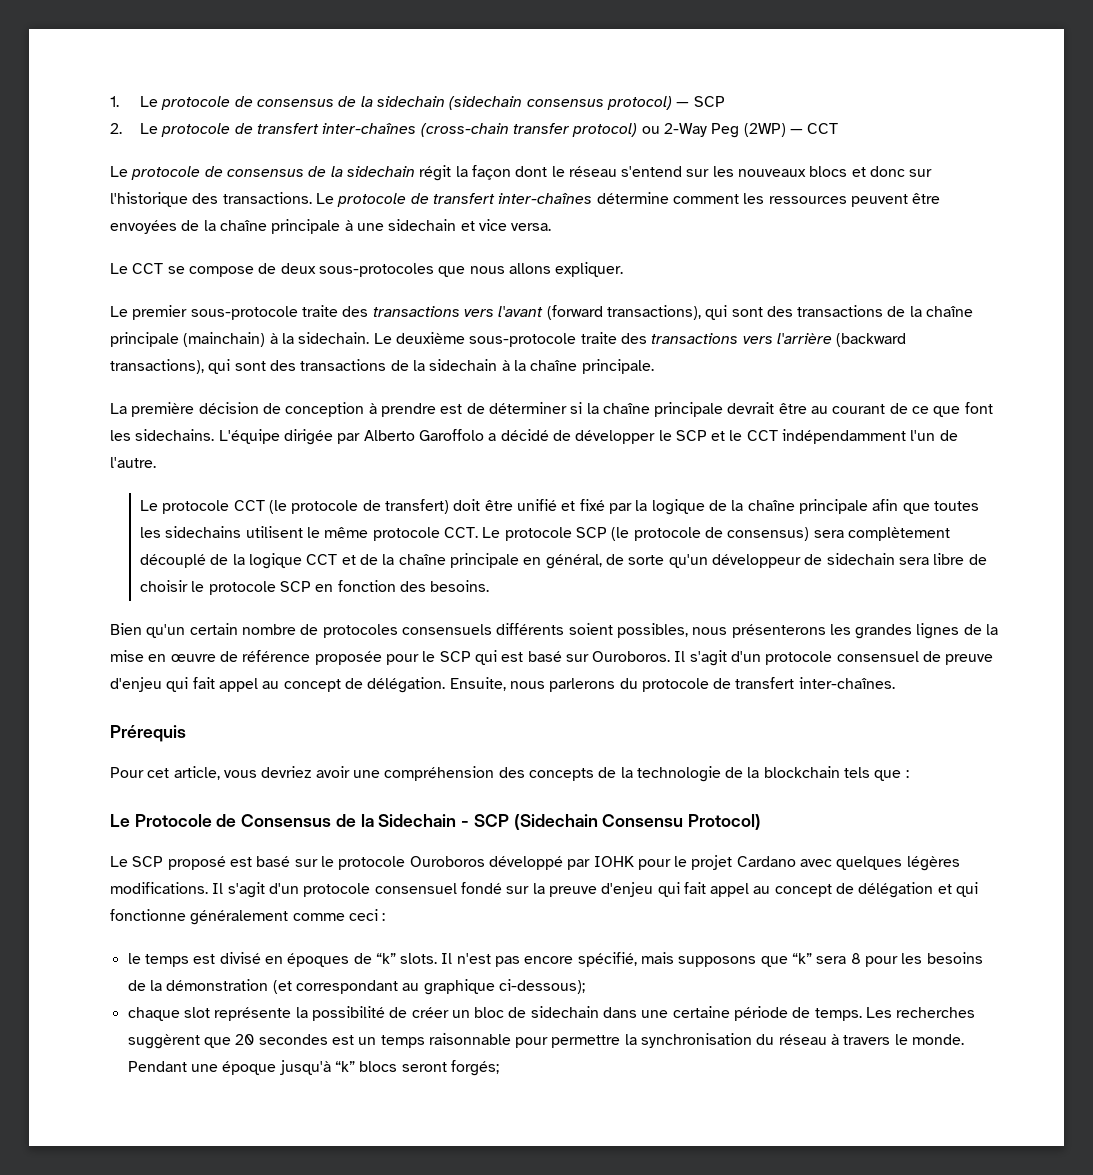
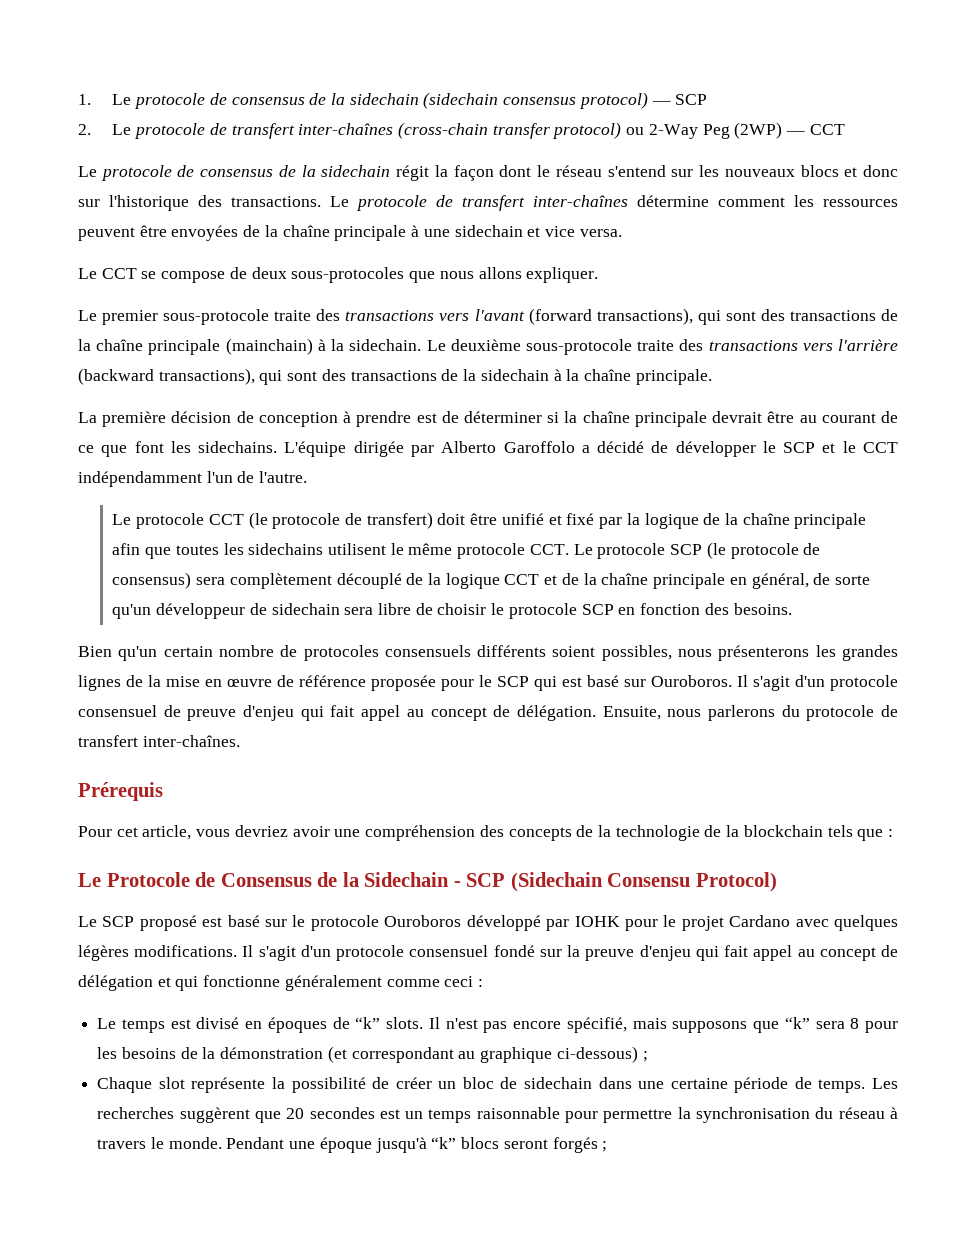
[127,953,141,964] le -> [97,1018,117,1029] Le
[498,979,585,994] [127,1007,180,1021] ci-dessous); // chaque -> [556,1046,648,1063] [97,1077,153,1093] ci-dessous) ; // Chaque
[450,1060,499,1076] forgés; -> [552,1137,608,1153] forgés ;

